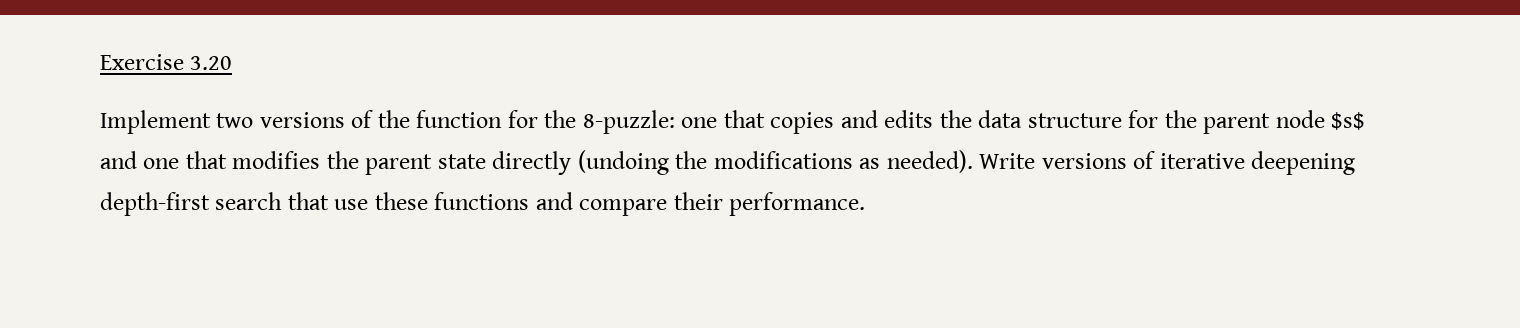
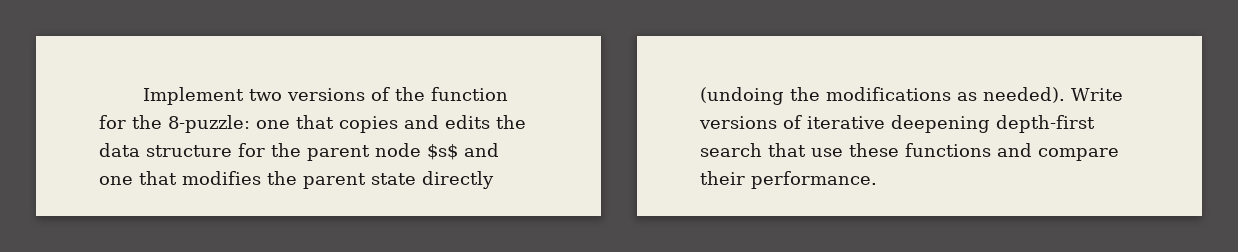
[100,54,233,70] Exercise 3.20 // -> (142, 96) none

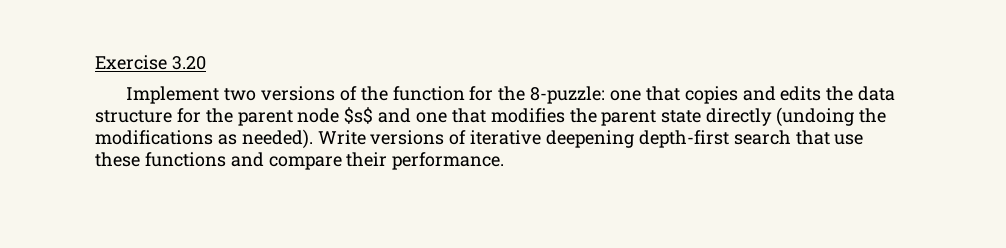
(142, 96) none -> [95,55,206,70] Exercise 3.20 //

